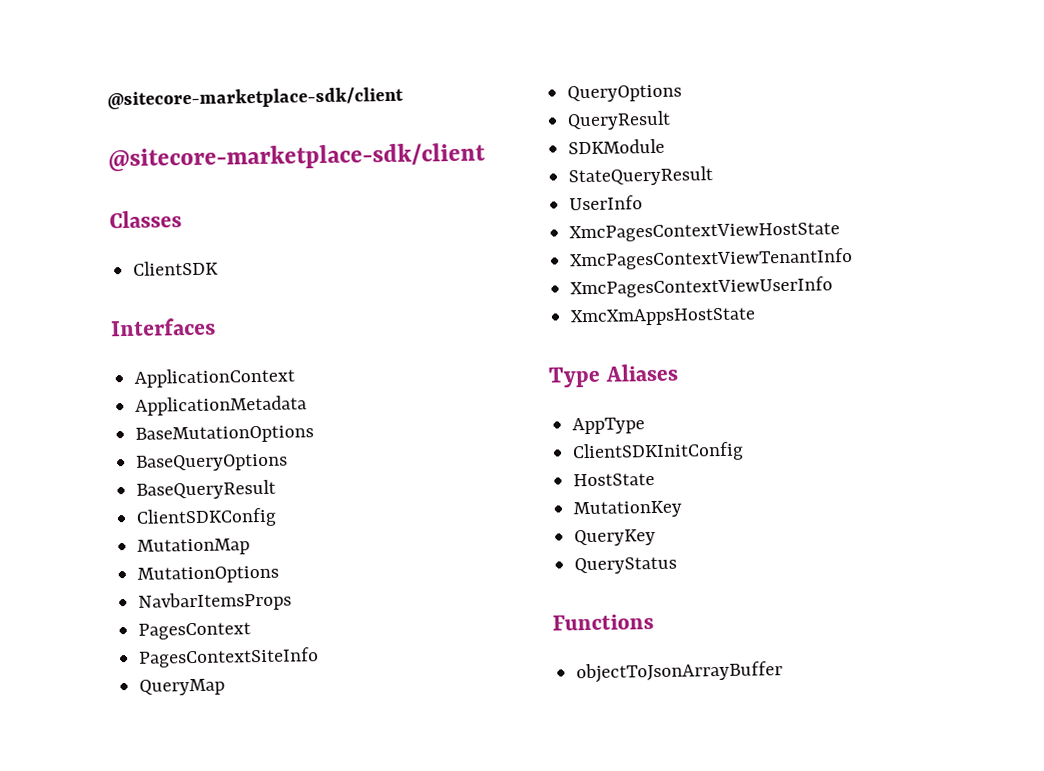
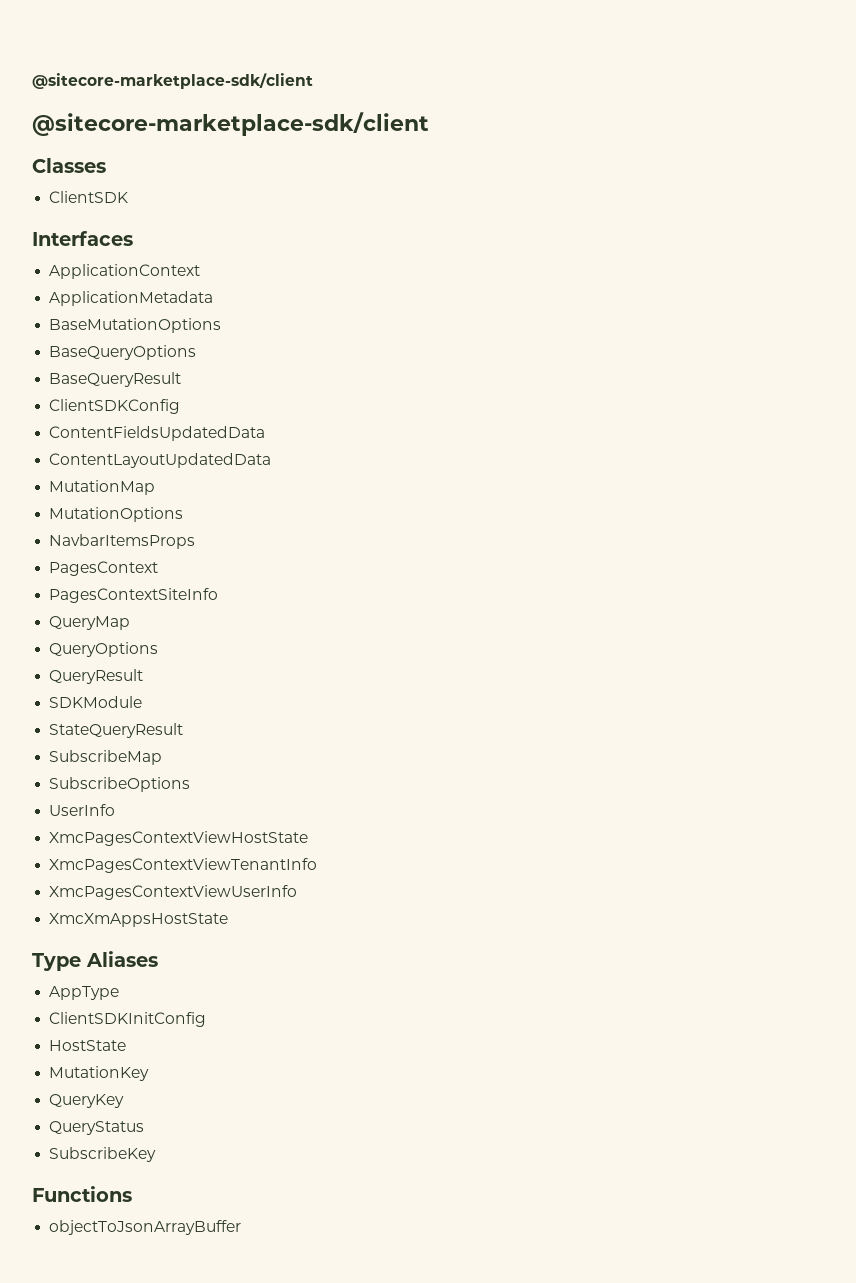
(278, 517) none -> [49,426,266,441] [49,453,272,468] // ContentFieldsUpdatedData // ContentLayoutUpdatedData
(714, 176) none -> [49,750,163,765] [49,777,191,792] // SubscribeMap // SubscribeOptions
(678, 565) none -> [49,1147,157,1162] // SubscribeKey

